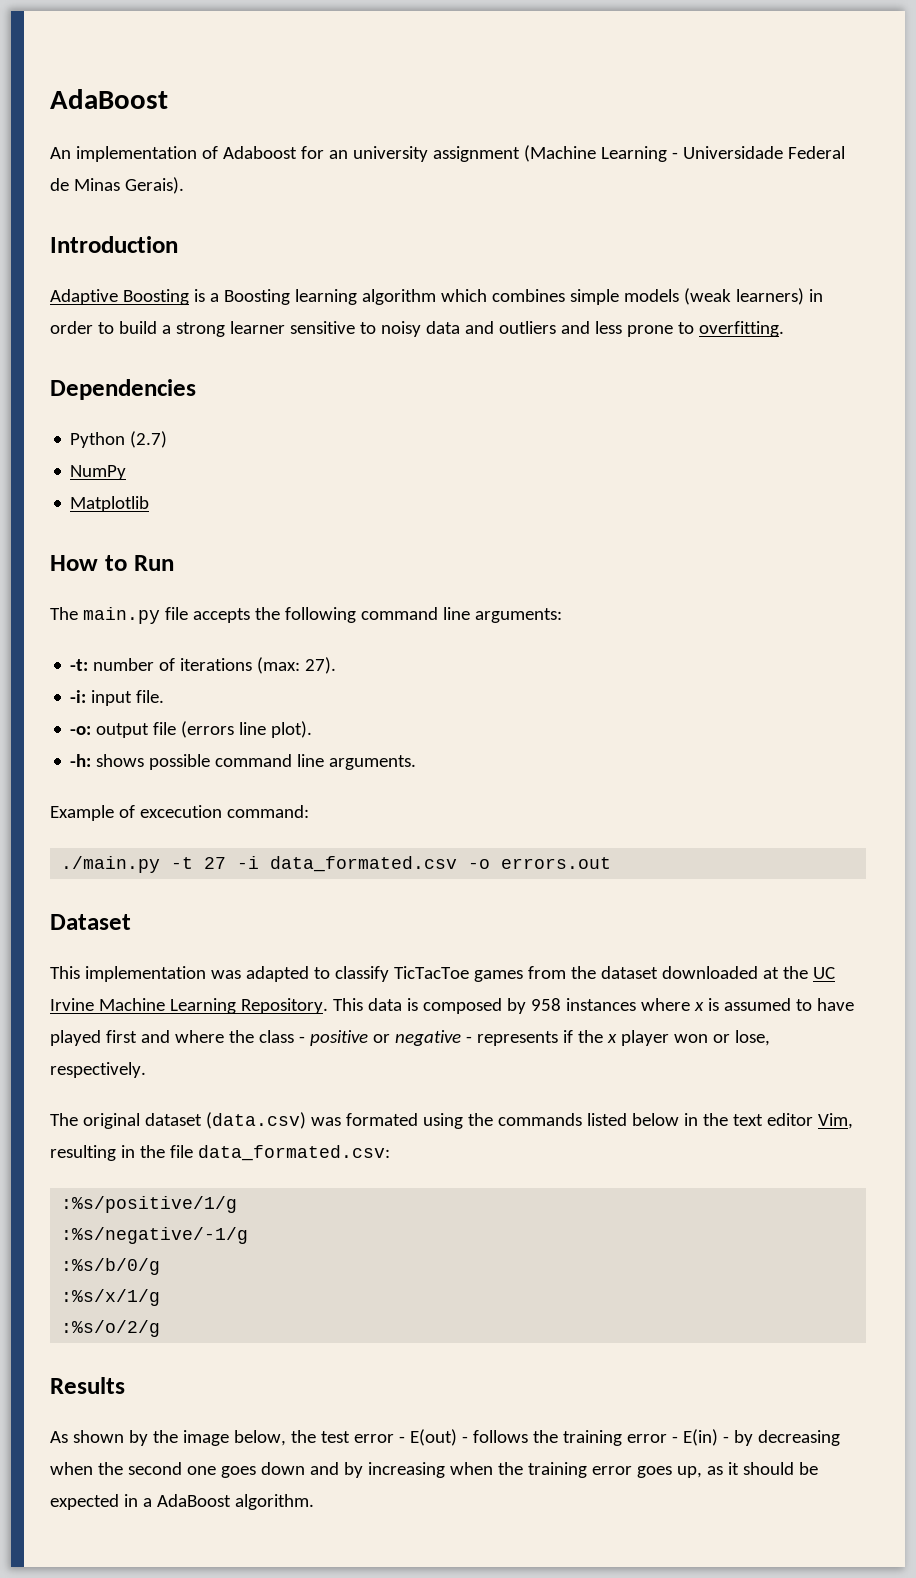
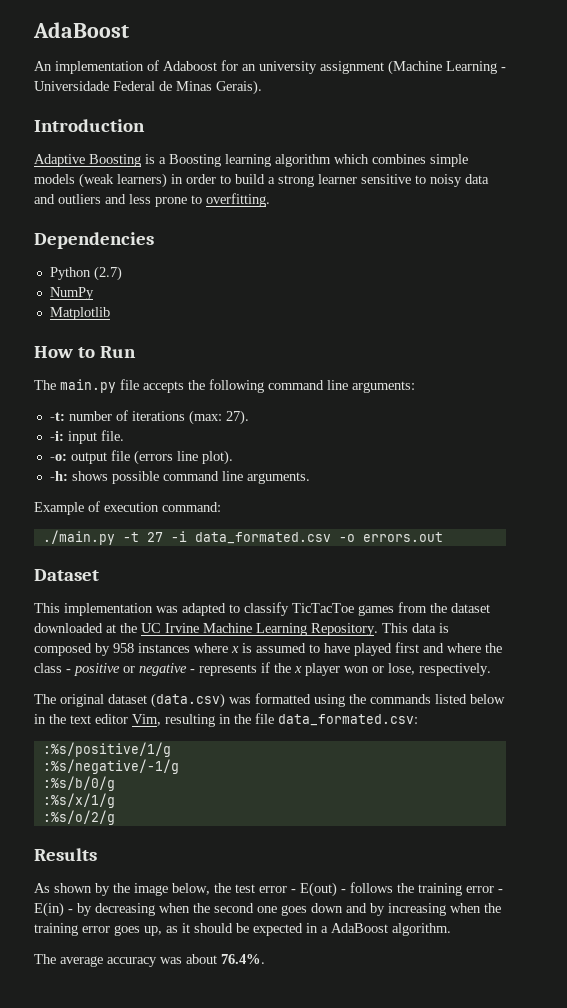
[139,805,222,818] excecution -> [104,502,159,512] execution
[345,1113,418,1126] formated -> [255,693,311,704] formatted
(314, 1502) none -> [34,954,265,967] // The average accuracy was about 76.4%.

